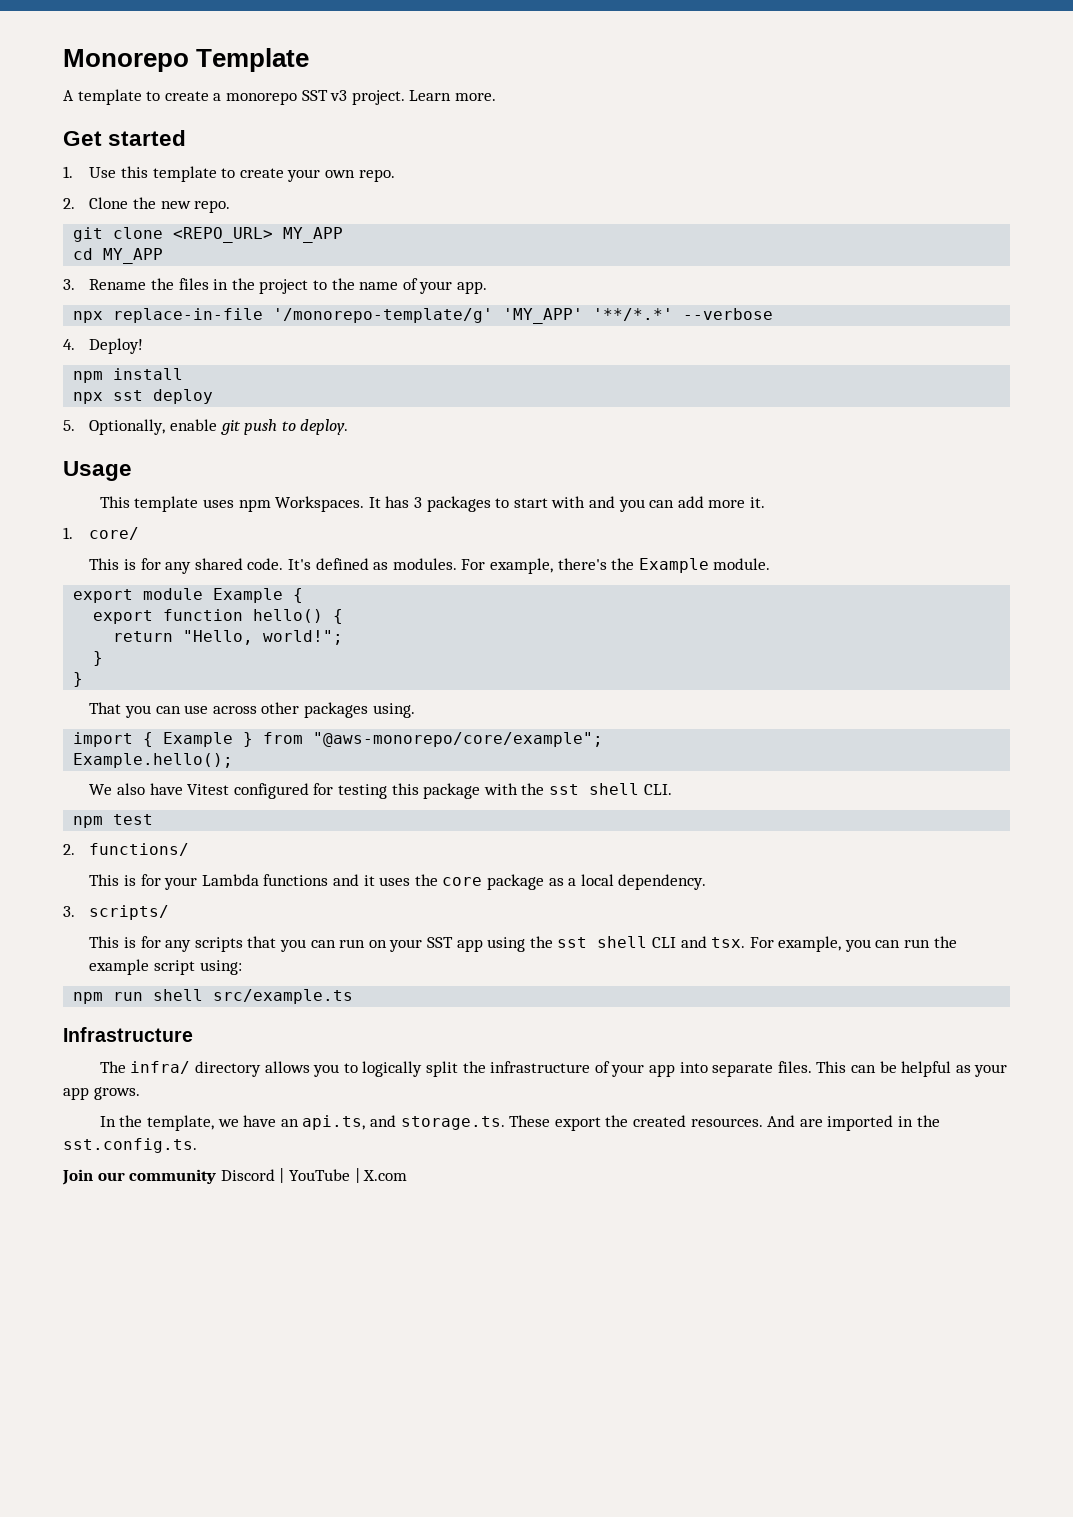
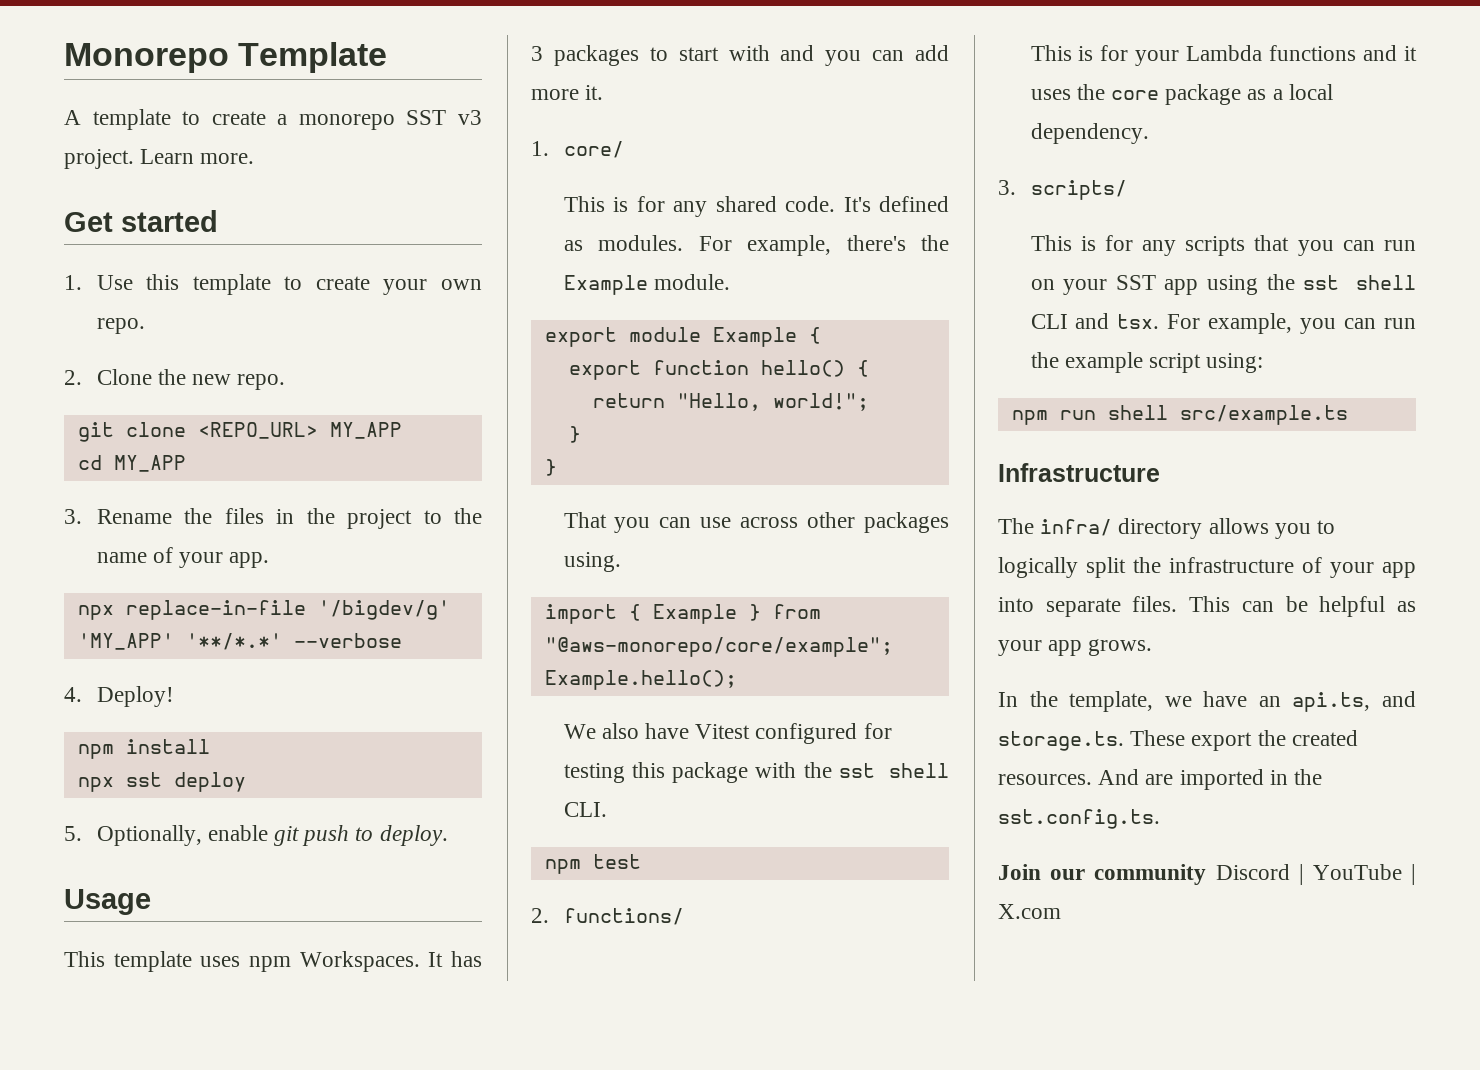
[273,308,494,323] '/monorepo-template/g' -> [317,600,450,620] '/bigdev/g'

